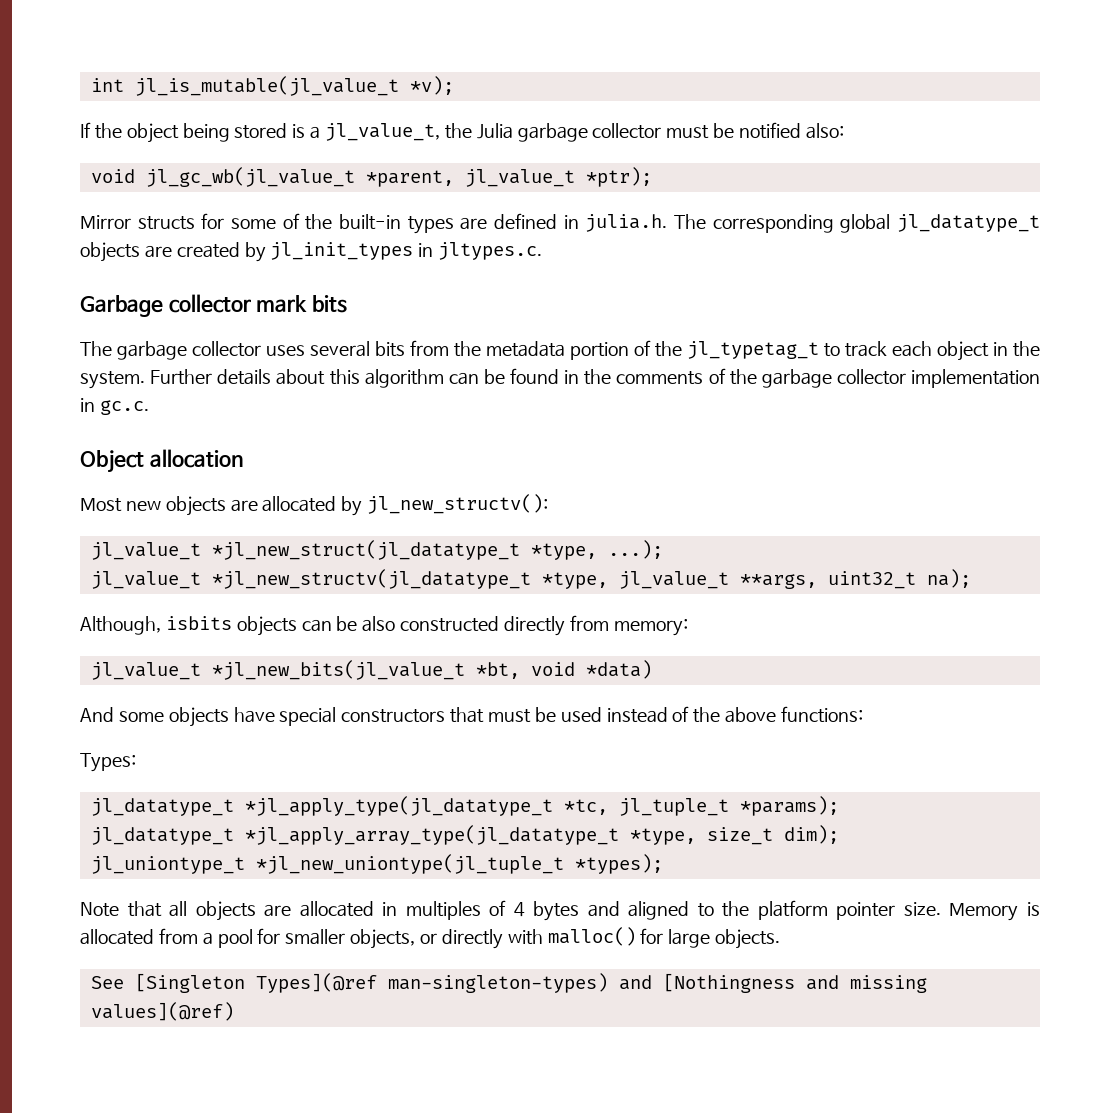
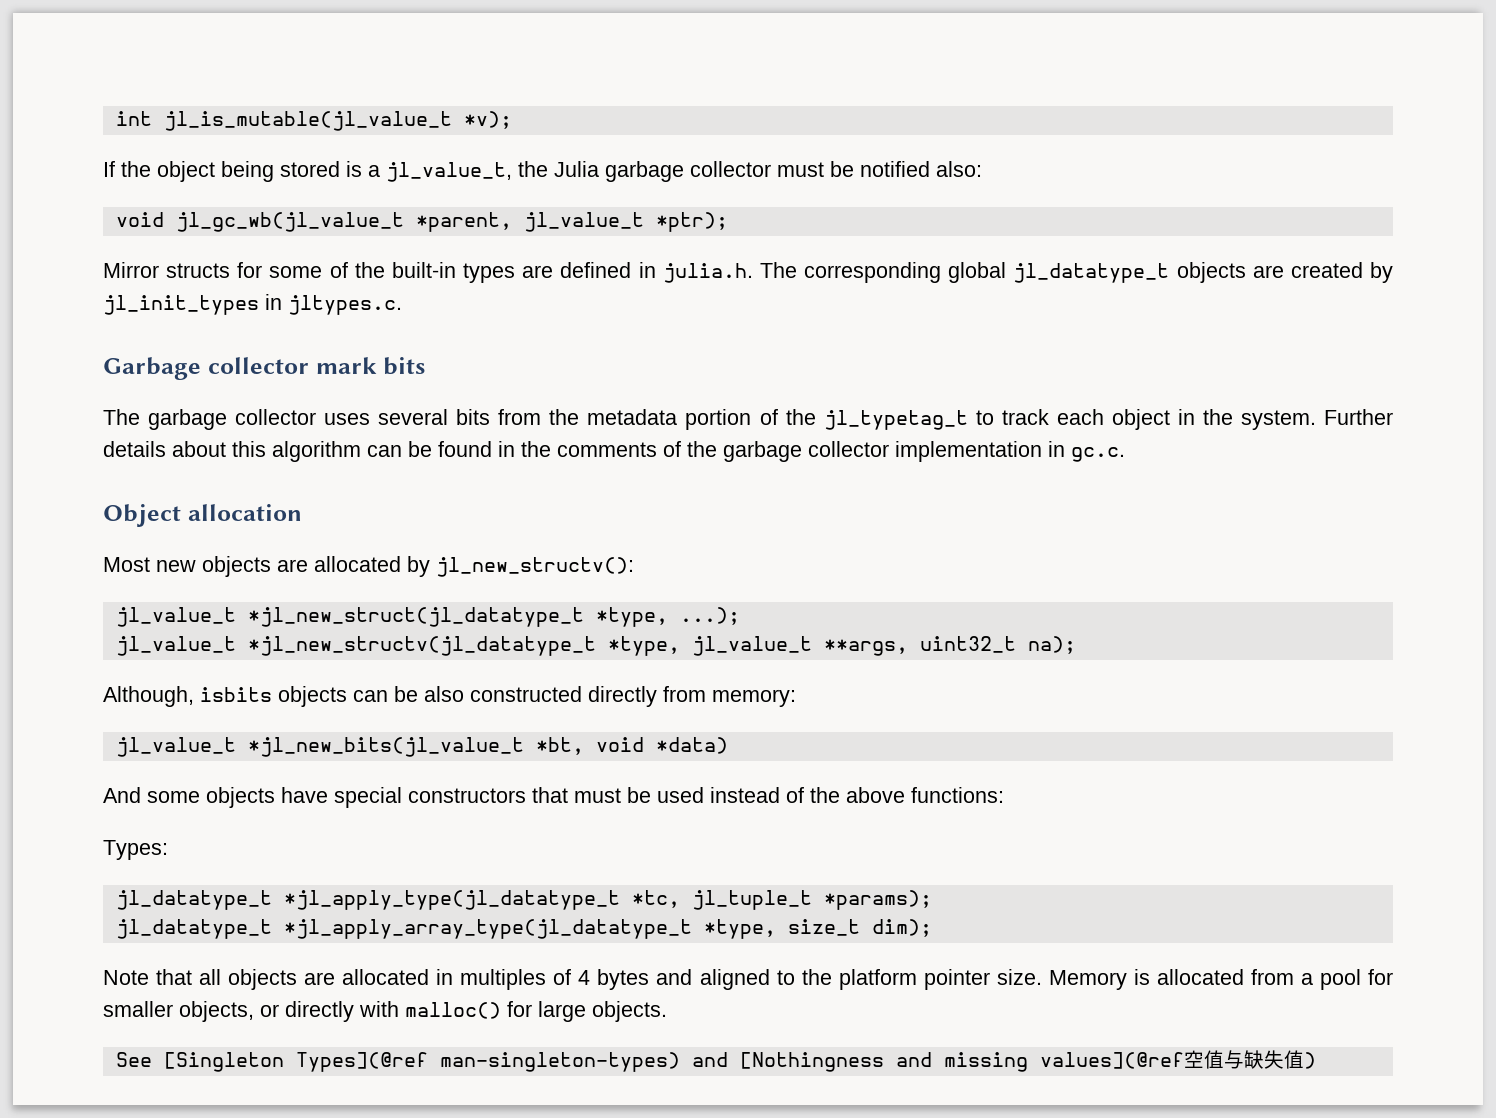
[90,854,663,874] // jl_uniontype_t *jl_new_uniontype(jl_tuple_t *types); -> (932, 928) none
[90,1002,234,1021] values](@ref) -> [1039,1050,1316,1069] values](@ref空值与缺失值)

